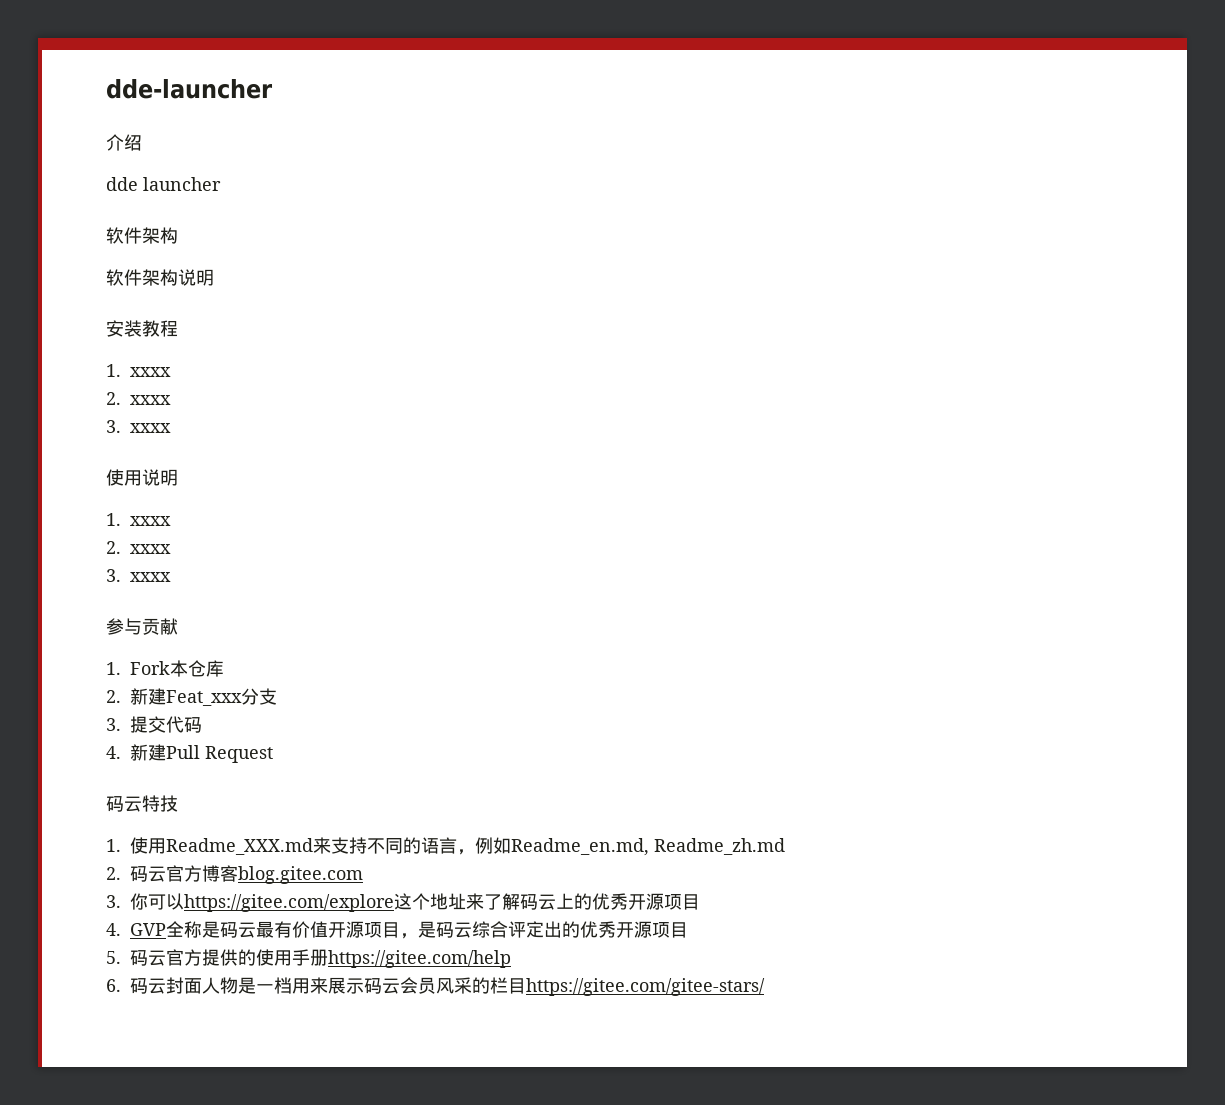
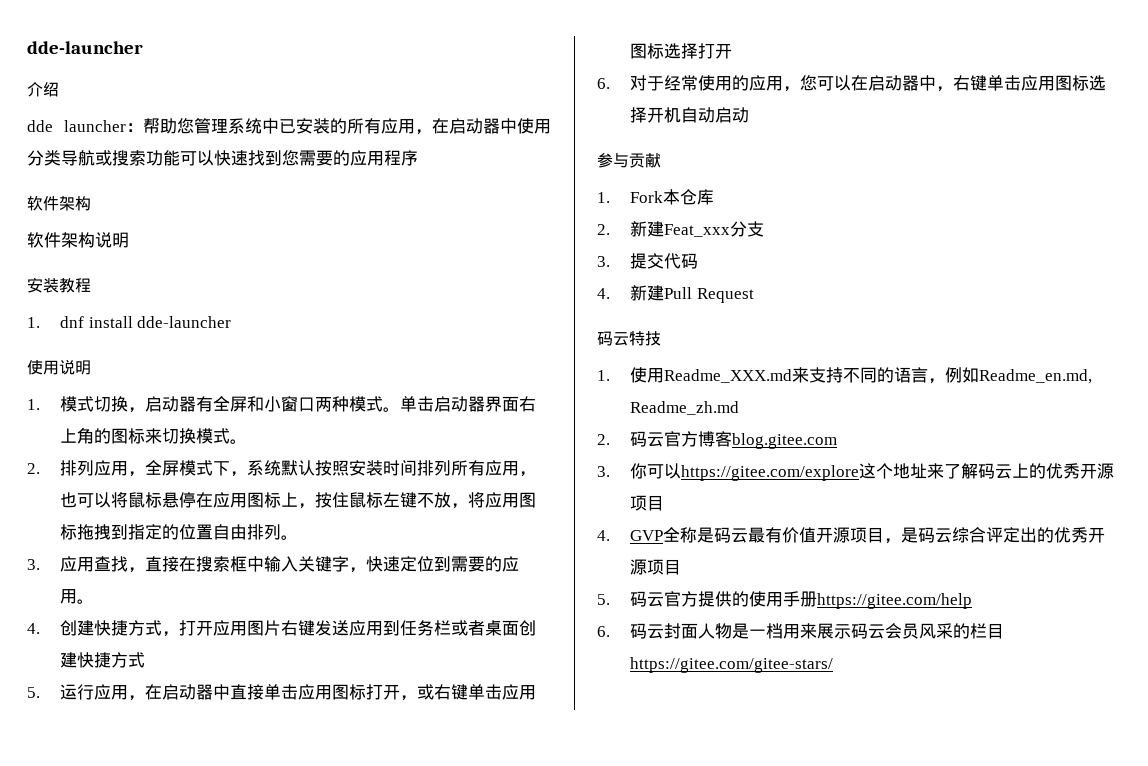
(221, 184) none -> [125,118,551,135] [27,150,418,166] ：帮助您管理系统中已安装的所有应用，在启动器中使用分类导航或搜索功能可以快速找到您需要的应用程序
[130,367,171,377] [106,392,171,405] [106,420,171,433] [106,469,178,486] [106,513,171,526] [106,541,171,554] [106,569,171,582] xxxx // 2. xxxx // 3. xxxx // 使用说明 // 1. xxxx // 2. xxxx // 3. xxxx -> [59,316,232,328] [27,359,91,375] [27,396,536,413] [59,427,247,444] [27,460,536,477] [59,492,536,509] [59,524,298,540] [27,556,519,573] [59,589,94,604] [27,620,536,637] [59,652,145,668] [27,684,536,701] [629,43,732,59] [597,75,1106,92] [629,107,749,123] dnf install dde-launcher // 使用说明 // 1.模式切换，启动器有全屏和小窗口两种模式。单击启动器界面右上角的图标来切换模式。 // 2.排列应用，全屏模式下，系统默认按照安装时间排列所有应用，也可以将鼠标悬停在应用图标上，按住鼠标左键不放，将应用图标拖拽到指定的位置自由排列。 // 3.应用查找，直接在搜索框中输入关键字，快速定位到需要的应用。 // 4.创建快捷方式，打开应用图片右键发送应用到任务栏或者桌面创建快捷方式 // 5.运行应用，在启动器中直接单击应用图标打开，或右键单击应用图标选择打开 // 6.对于经常使用的应用，您可以在启动器中，右键单击应用图标选择开机自动启动

